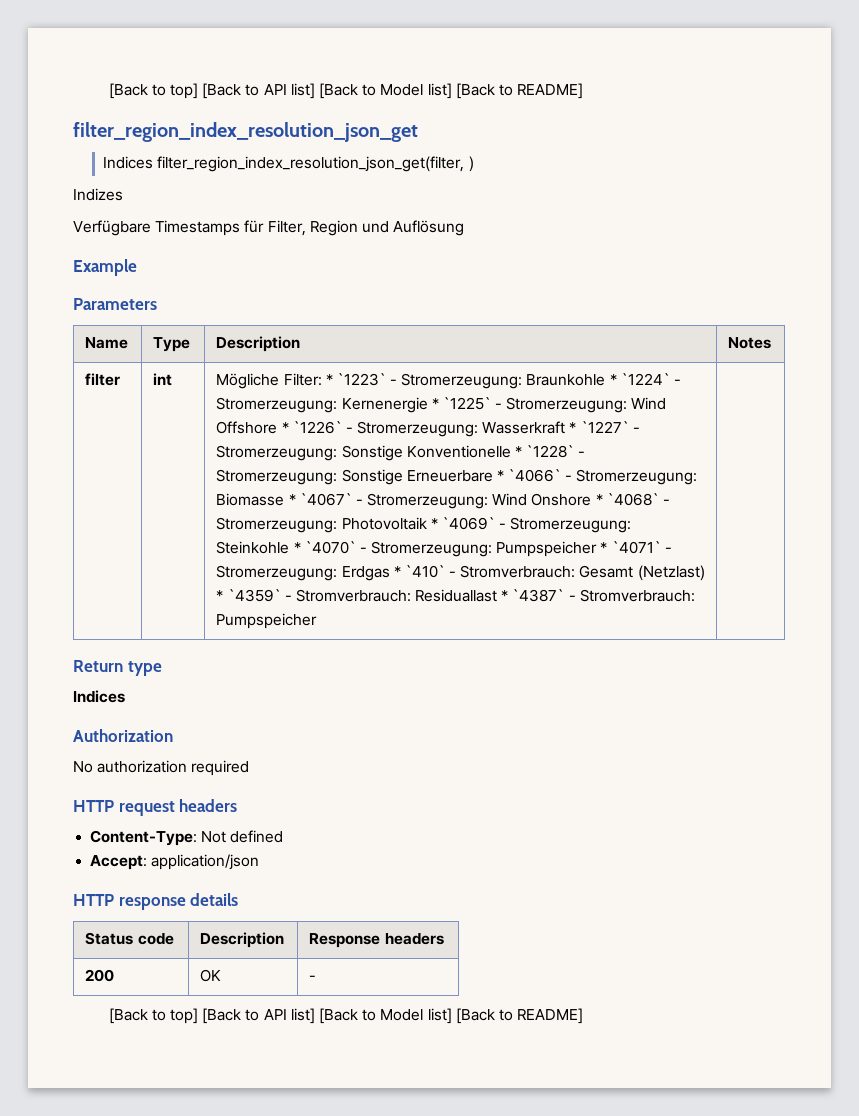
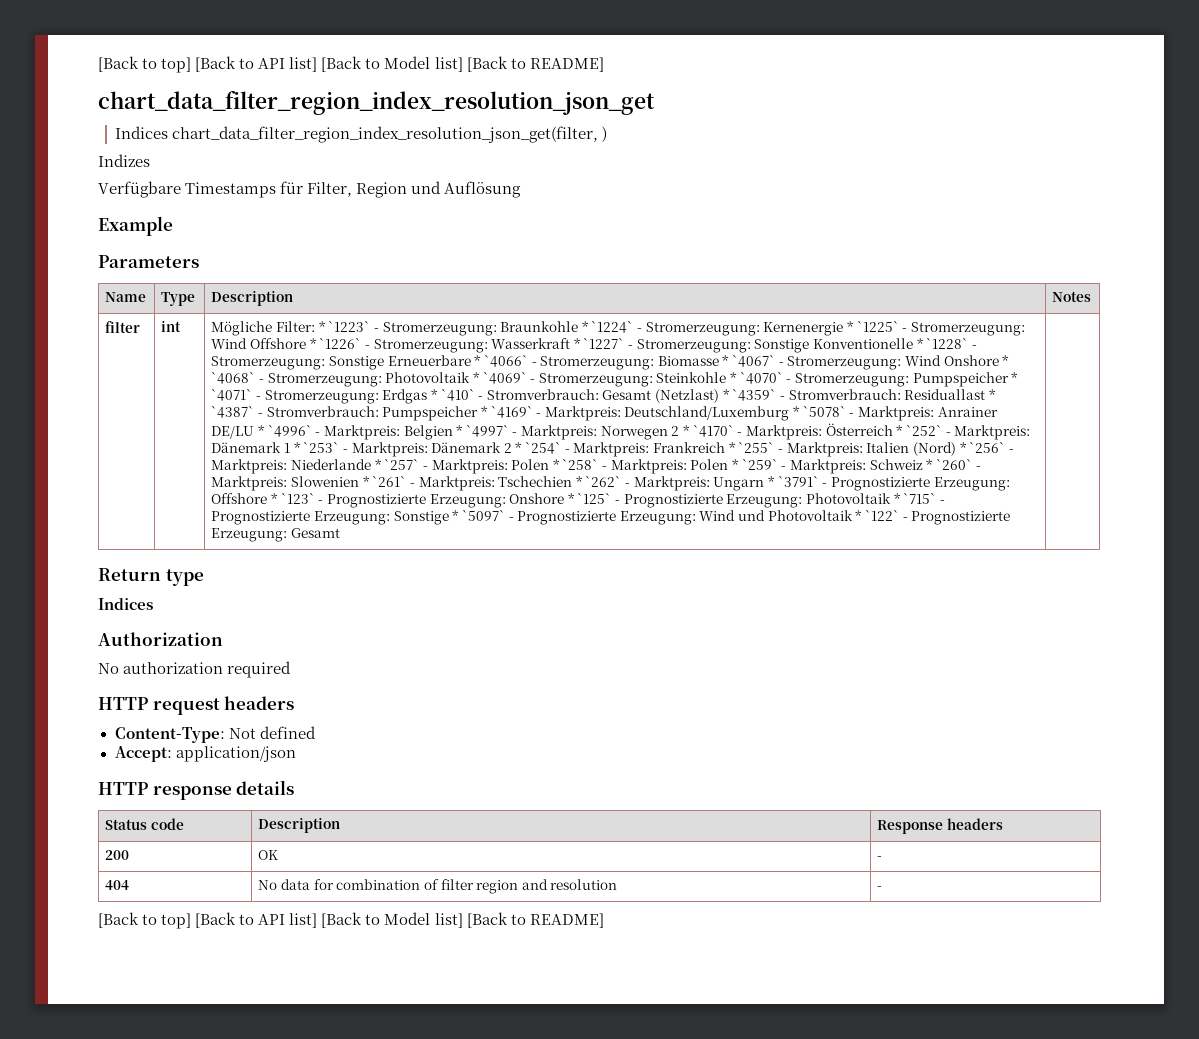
[73,122,418,142] [103,156,465,172] filter_region_index_resolution_json_get // Indices filter_region_index_resolution_json_get(filter, -> [98,91,655,115] [115,126,599,143] chart_data_filter_region_index_resolution_json_get // Indices chart_data_filter_region_index_resolution_json_get(filter,
(318, 621) none -> [480,406,998,421] [211,423,1031,440] [211,442,1014,457] [211,459,981,474] [211,476,1010,491] [211,493,945,508] [211,510,1011,525] [211,528,340,542] * `4169` - Marktpreis: Deutschland/Luxemburg * `5078` - Marktpreis: Anrainer DE/LU * `4996` - Marktpreis: Belgien * `4997` - Marktpreis: Norwegen 2 * `4170` - Marktpreis: Österreich * `252` - Marktpreis: Dänemark 1 * `253` - Marktpreis: Dänemark 2 * `254` - Marktpreis: Frankreich * `255` - Marktpreis: Italien (Nord) * `256` - Marktpreis: Niederlande * `257` - Marktpreis: Polen * `258` - Marktpreis: Polen * `259` - Marktpreis: Schweiz * `260` - Marktpreis: Slowenien * `261` - Marktpreis: Tschechien * `262` - Marktpreis: Ungarn * `3791` - Prognostizierte Erzeugung: Offshore * `123` - Prognostizierte Erzeugung: Onshore * `125` - Prognostizierte Erzeugung: Photovoltaik * `715` - Prognostizierte Erzeugung: Sonstige * `5097` - Prognostizierte Erzeugung: Wind und Photovoltaik * `122` - Prognostizierte Erzeugung: Gesamt
(317, 978) none -> [105,880,130,890] [258,879,618,894] [877,886,883,890] // 404 | No data for combination of filter region and resolution | -

